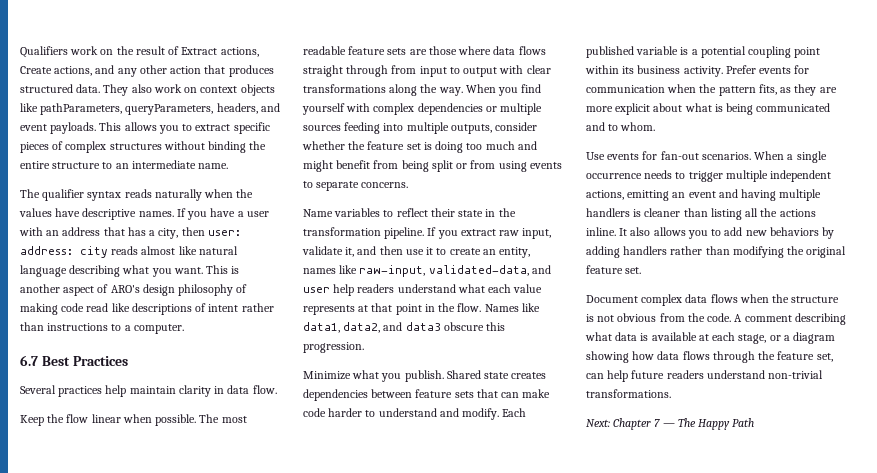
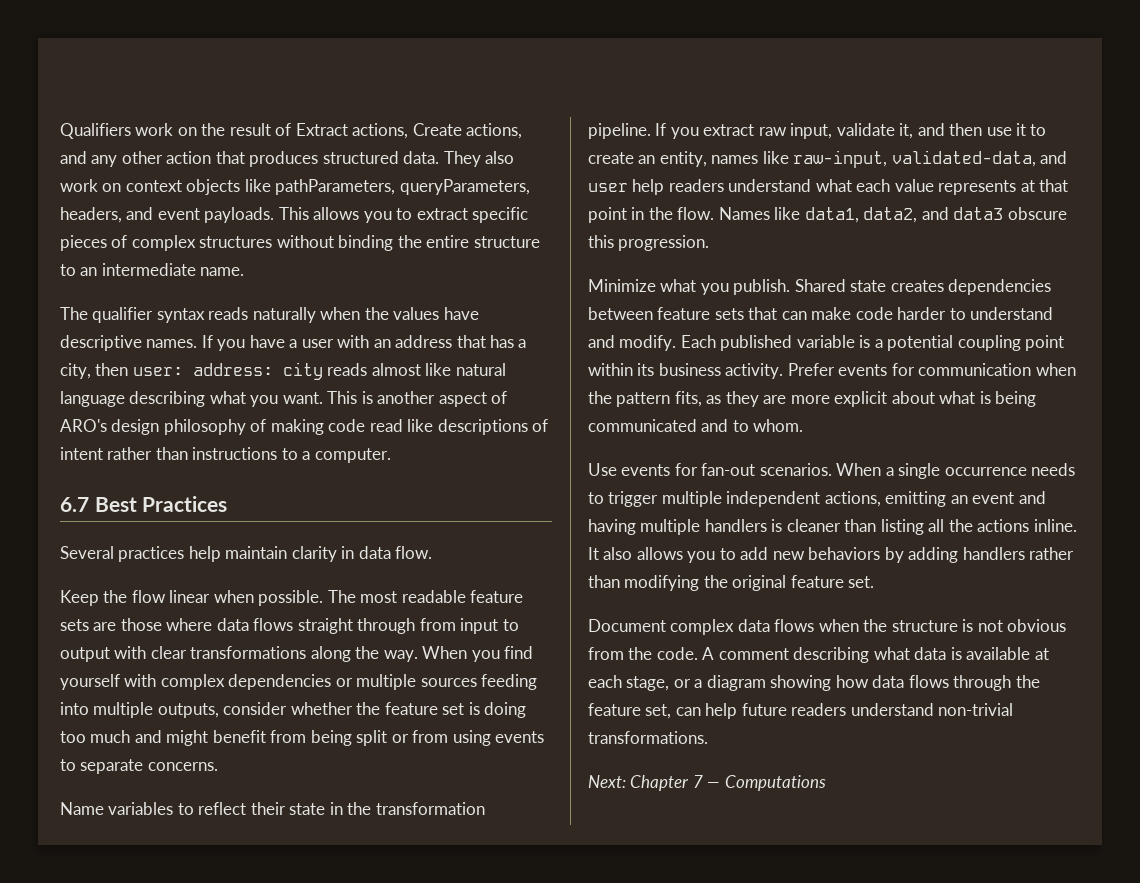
[677,418,755,430] The Happy Path -> [724,775,826,791] Computations

